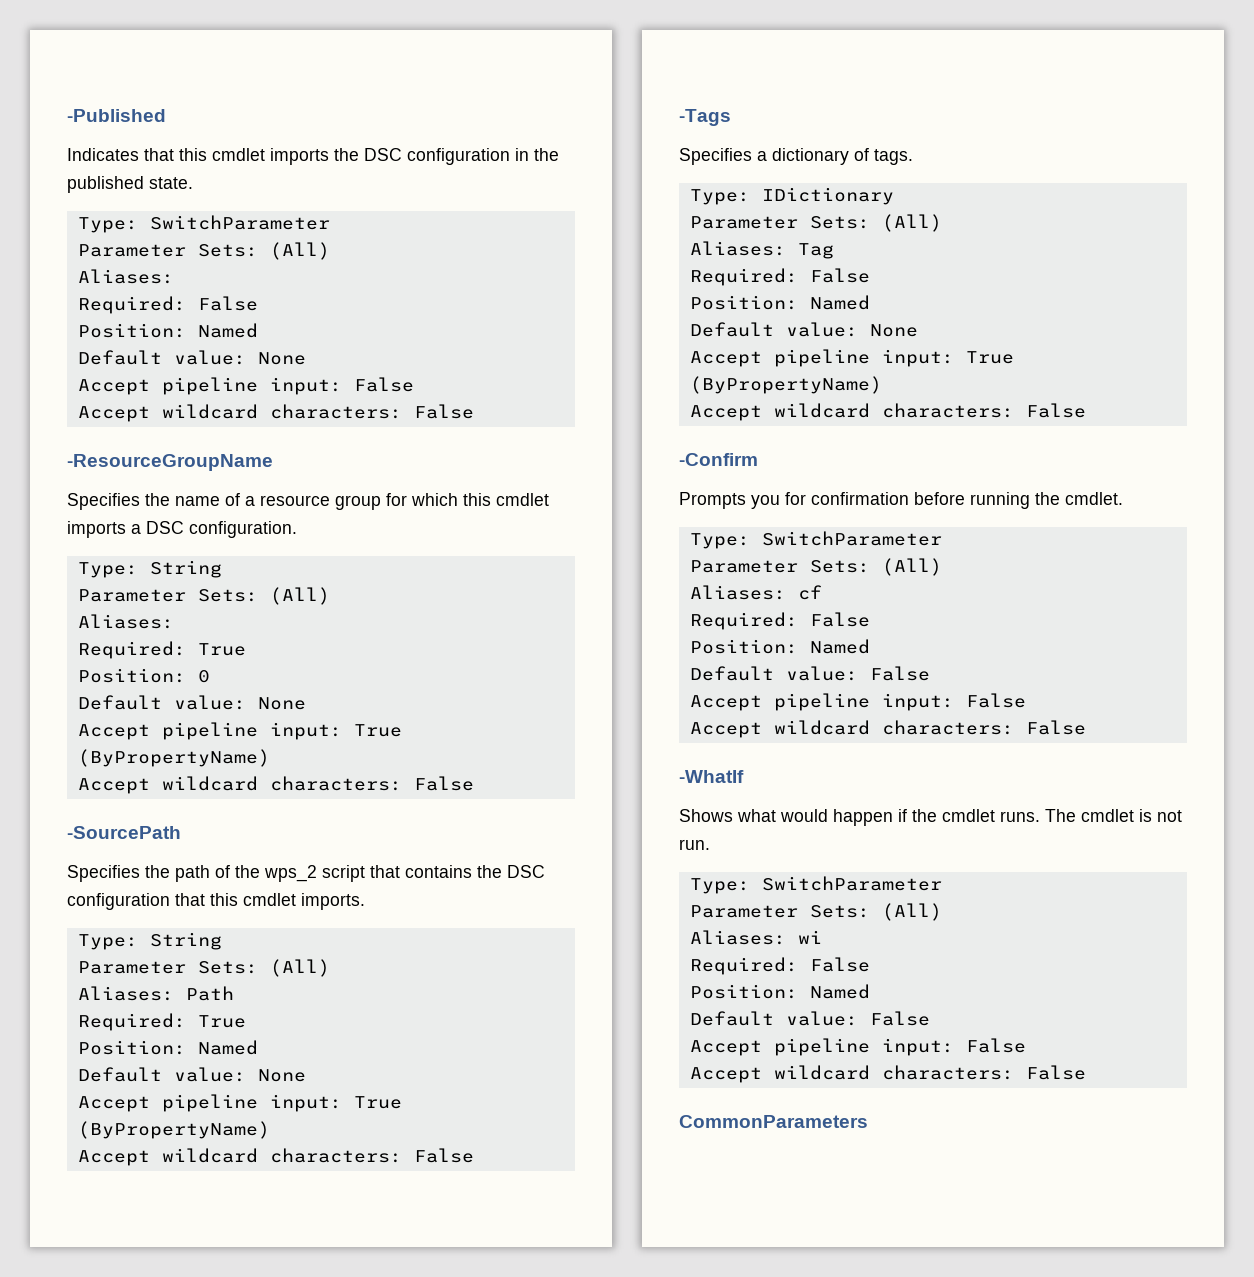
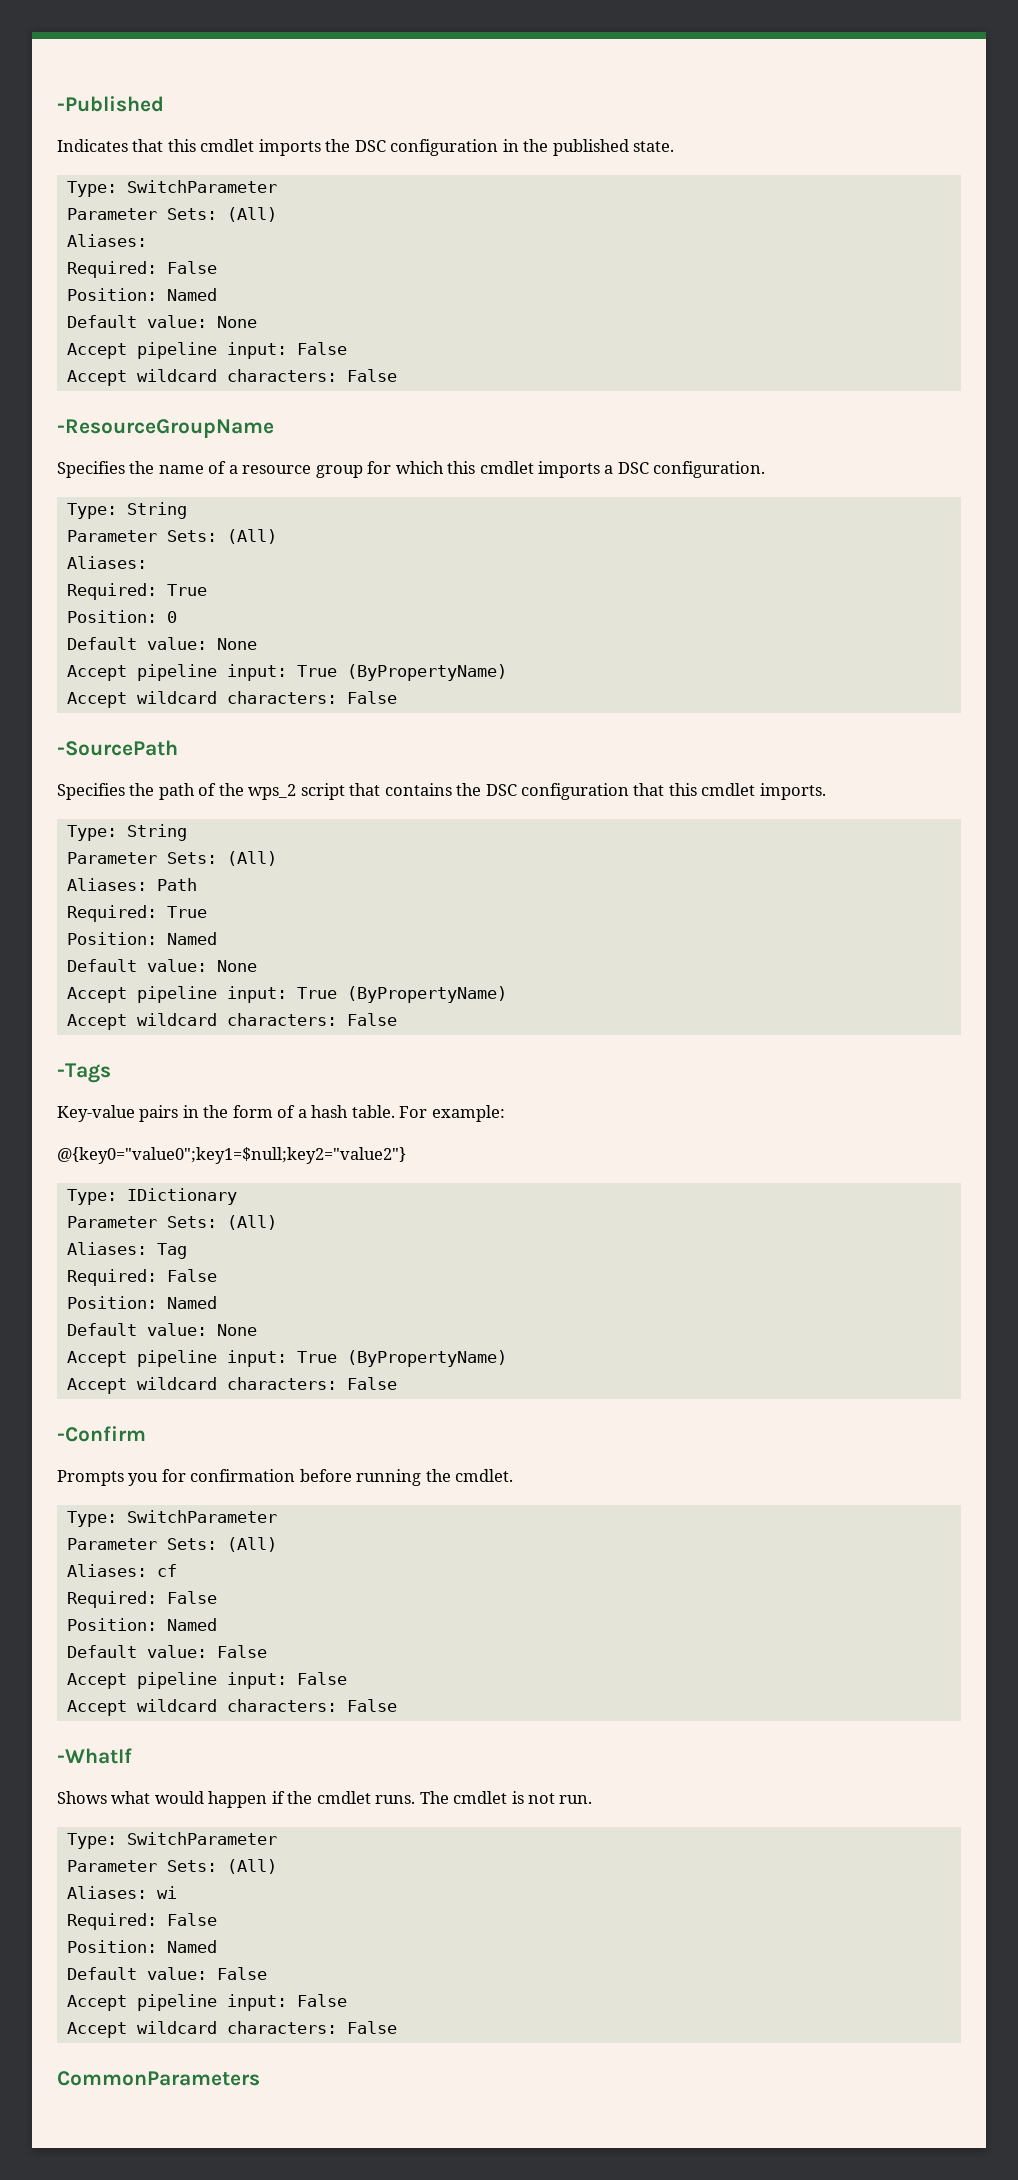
[679,148,913,165] Specifies a dictionary of tags. -> [57,1105,505,1122] [57,1147,406,1164] Key-value pairs in the form of a hash table. For example: // @{key0="value0";key1=$null;key2="value2"}

